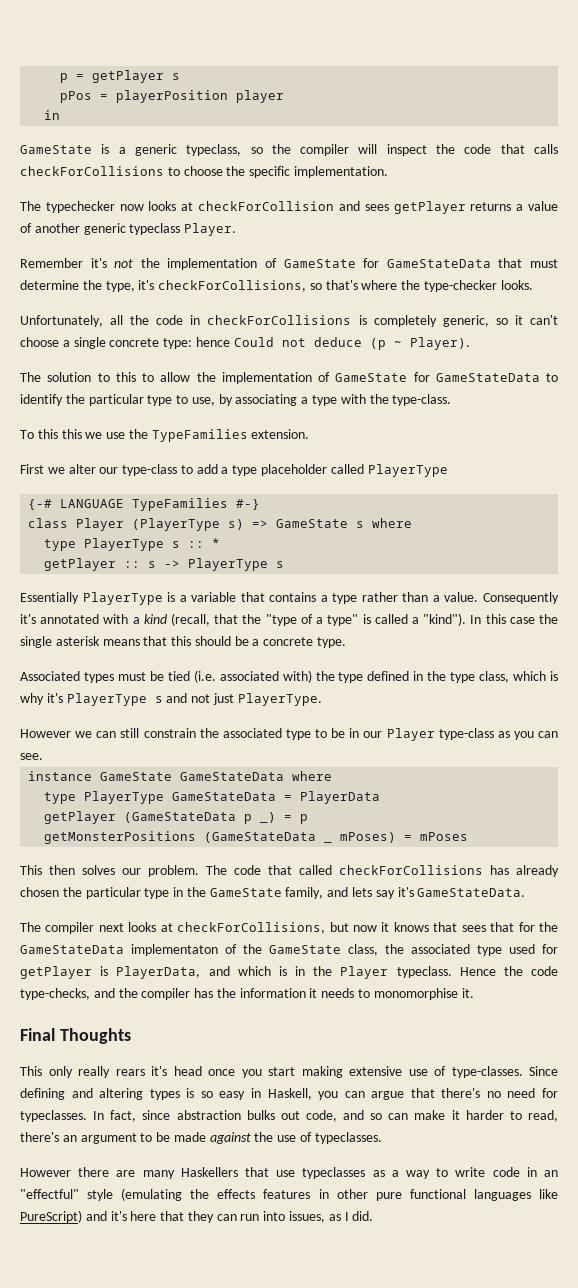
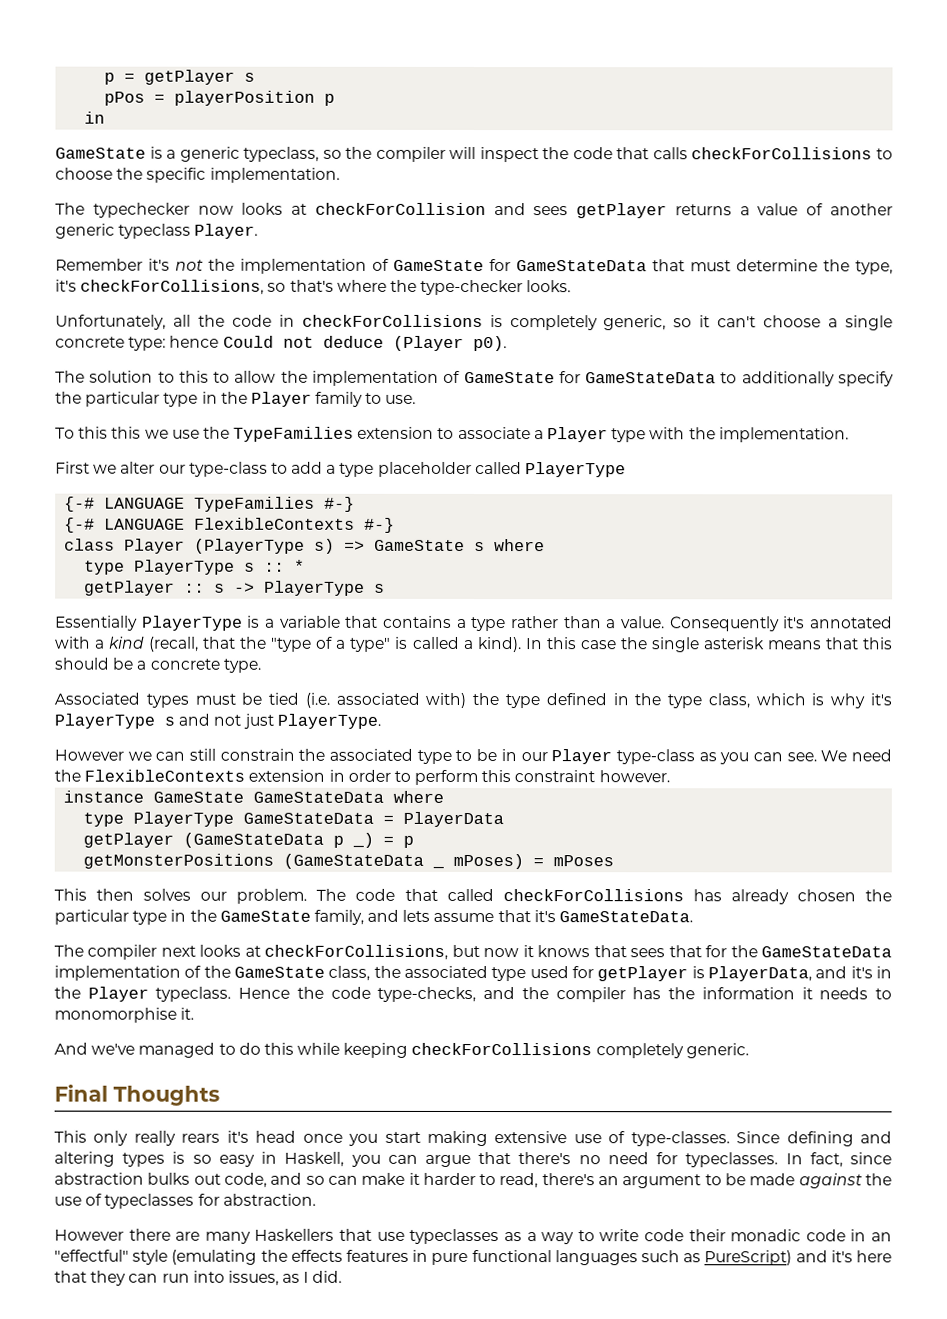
[236,90,285,103] player -> [324,93,336,106] p
[369,337,470,350] (p ~ Player). -> [392,335,507,352] (Player p0).
[20,394,452,406] identify the particular type to use, by associating a type with the type-class. -> [741,371,895,387] [55,391,417,407] additionally specify the particular type in the Player family to use.
[251,429,310,439] extension. -> [357,426,849,443] extension to associate a Player type with the implementation.
(261, 504) none -> [64,517,396,533] // {-# LANGUAGE FlexibleContexts #-}
[423,613,467,626] "kind"). -> [477,637,522,653] kind).
(43, 756) none -> [820,749,893,762] [54,769,670,786] We need the FlexibleContexts extension in order to perform this constraint however.
[375,890,395,899] say -> [433,910,531,923] assume that
[131,944,218,956] implementaton -> [54,965,181,981] implementation
[237,966,287,976] which is -> [850,966,873,979] it's
(474, 993) none -> [54,1042,749,1059] // And we've managed to do this while keeping checkForCollisions completely generic.
[314,1132,382,1144] typeclasses. -> [104,1193,316,1209] typeclasses for abstraction.
(520, 1172) none -> [688,1229,846,1242] their monadic code
[336,1189,368,1199] other -> (429, 1255) none
[538,1189,558,1199] like -> [641,1250,702,1263] such as

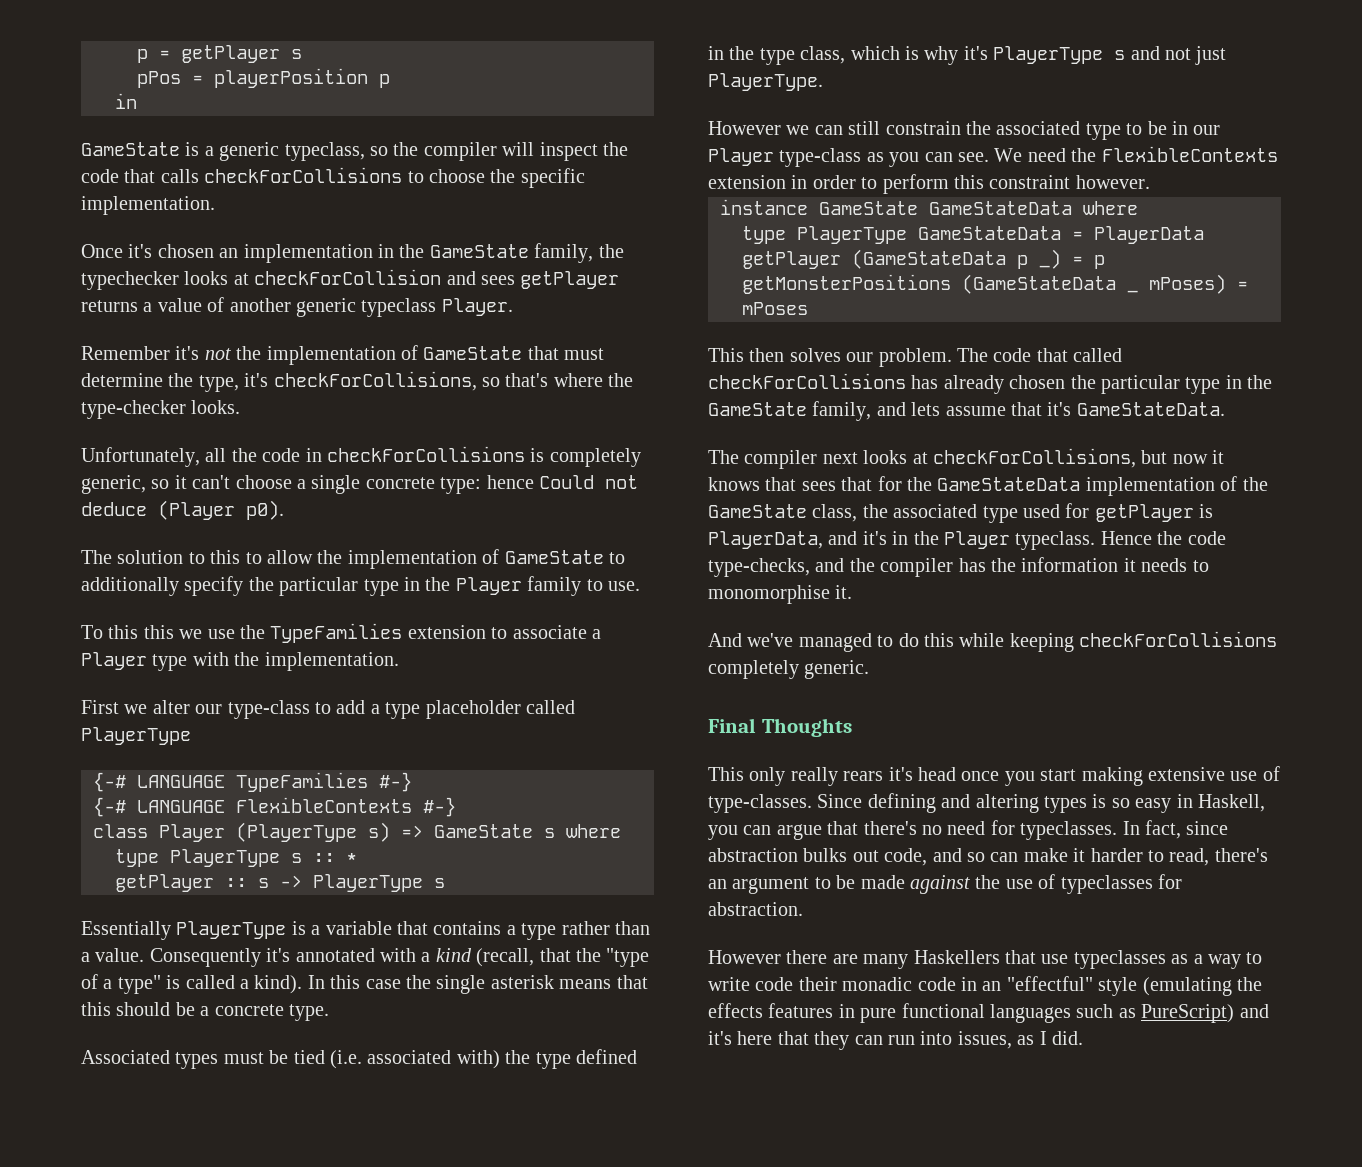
[55,202,234,218] The typechecker now -> [81,243,624,263] [81,271,179,290] Once it's chosen an implementation in the GameState family, the typechecker
[489,259,647,272] for GameStateData -> (523, 353) none
[558,371,717,384] for GameStateData -> (604, 557) none

